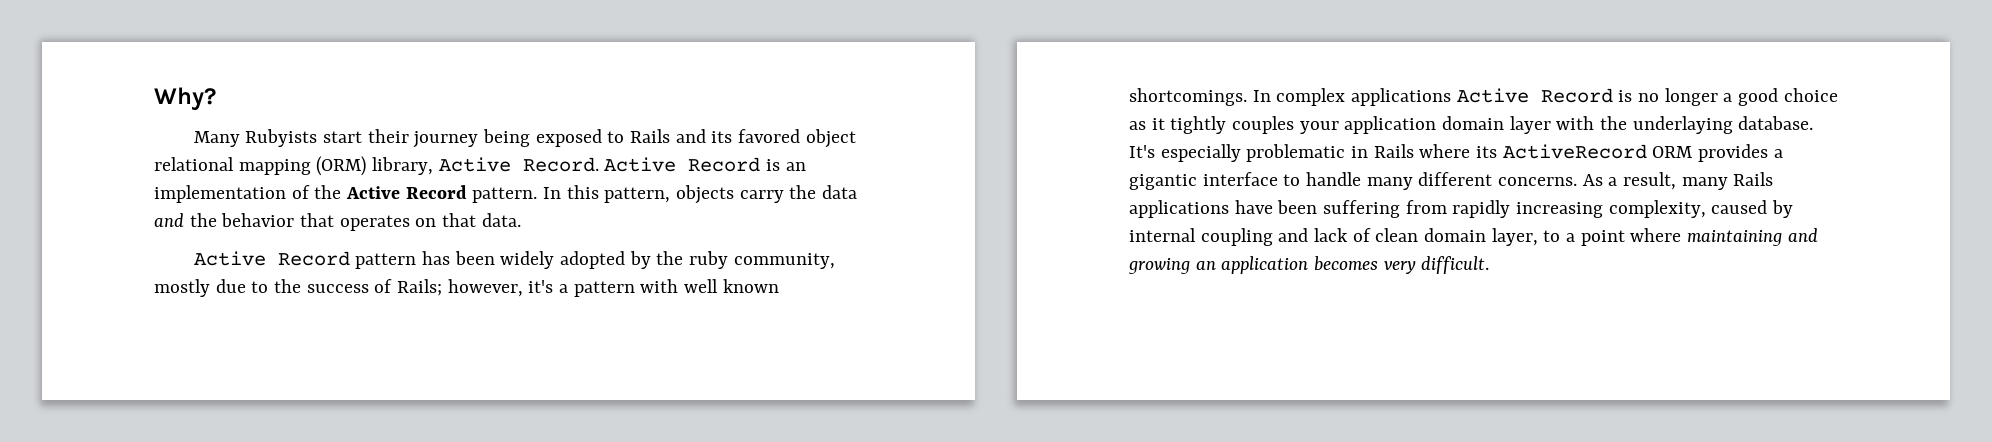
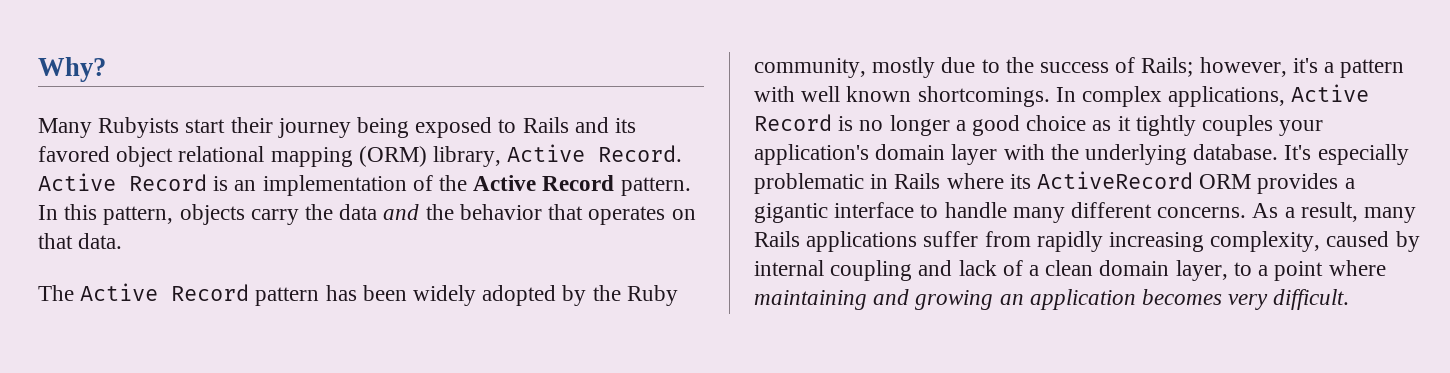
(521, 220) none -> [38,285,74,301] The
[689,251,729,269] ruby -> [626,285,678,306] Ruby
[1351,88,1452,106] applications -> [1168,86,1286,107] applications,
[1344,116,1437,134] application -> [754,144,869,165] application's
[1632,116,1733,134] underlaying -> [1085,144,1188,165] underlying
[1234,200,1401,218] have been suffering -> [923,231,979,247] suffer
(1371, 235) none -> [1029,265,1040,276] a

